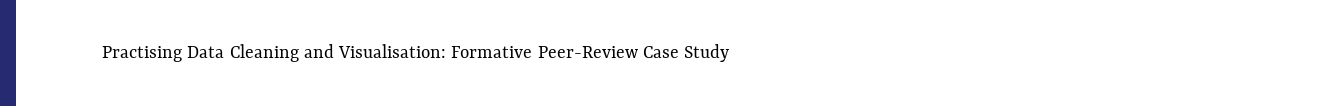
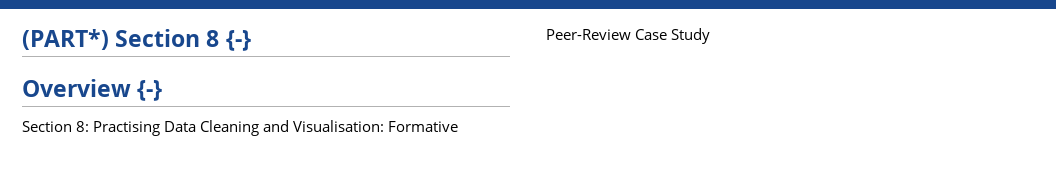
(102, 54) none -> [22,29,251,51] [22,79,163,101] [22,121,90,132] (PART*) Section 8 {-} // Overview {-} // Section 8:

